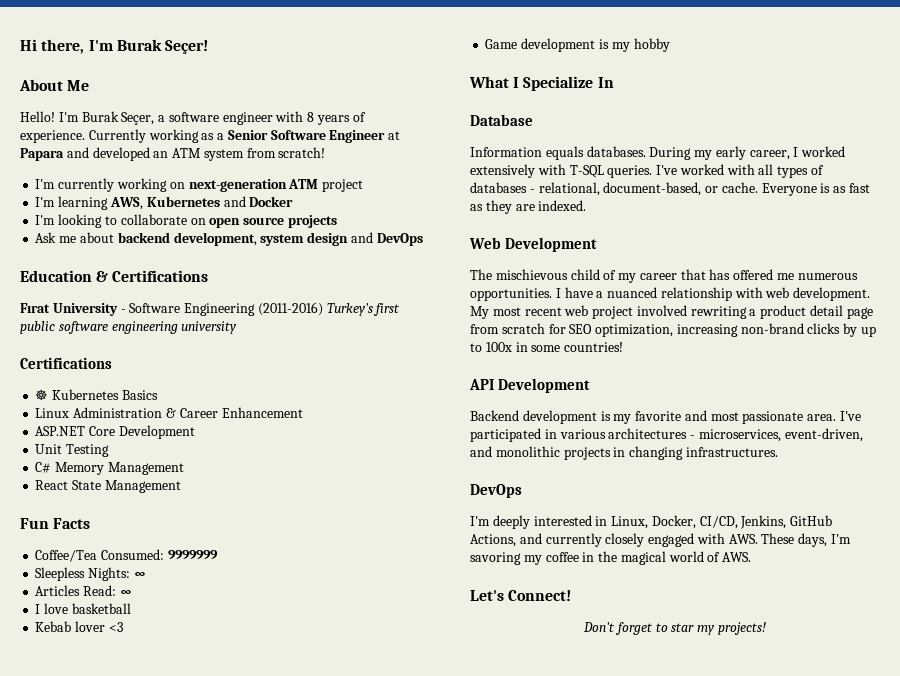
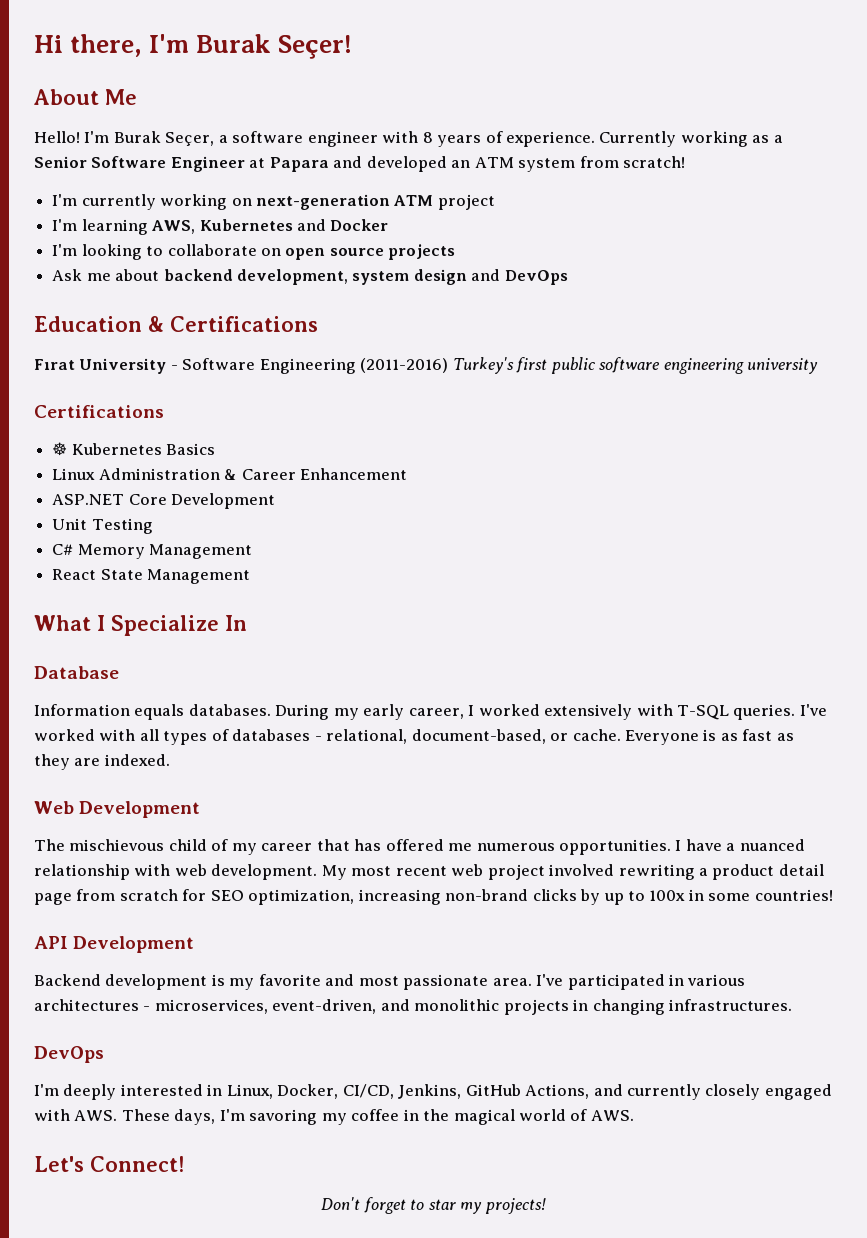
[20,518,91,529] [35,549,218,562] [35,567,146,581] [35,585,132,596] [35,603,131,614] [35,621,123,632] [485,38,670,52] // Fun Facts // Coffee/Tea Consumed: 9999999 // Sleepless Nights: ∞ // Articles Read: ∞ // I love basketball // Kebab lover <3 // Game development is my hobby -> (251, 576) none

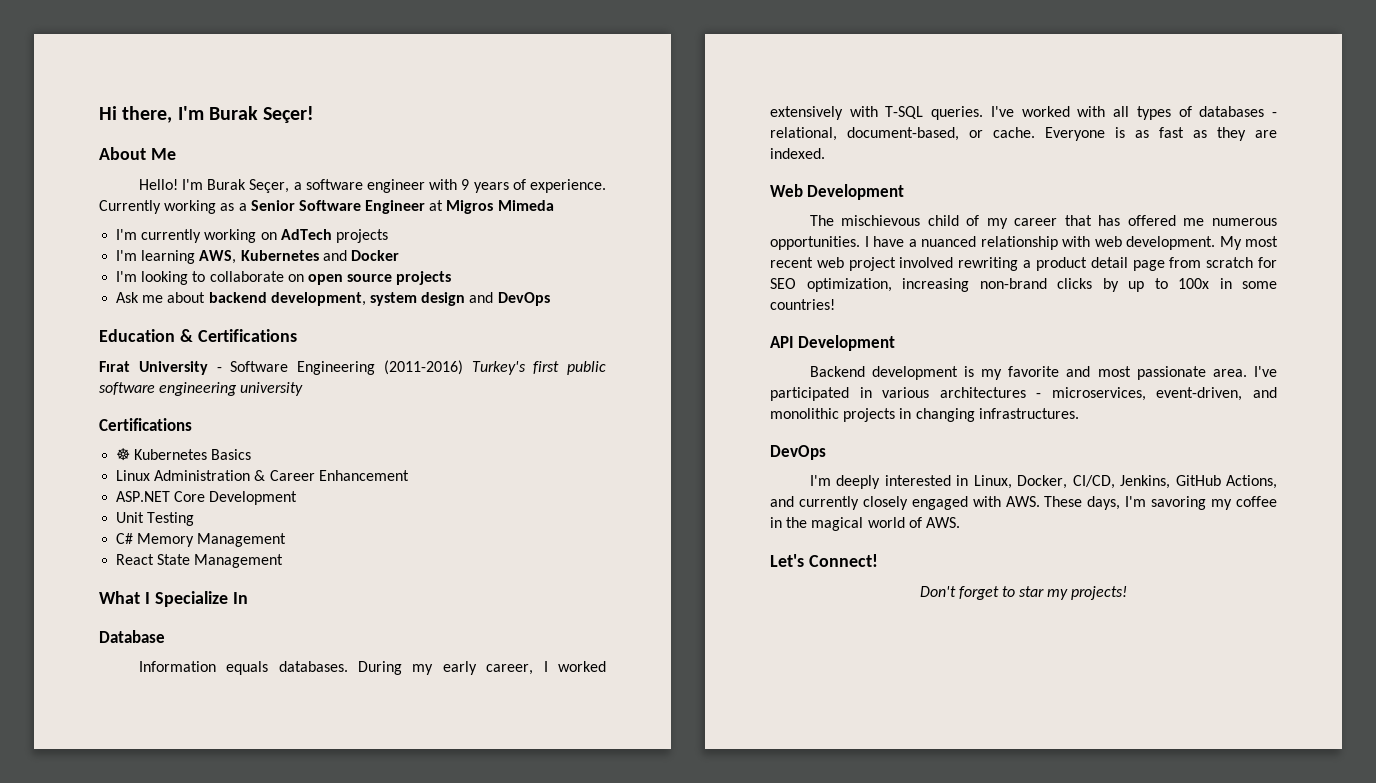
[422,132,433,143] 8 -> [461,179,470,190] 9
[269,156,686,172] Papara and developed an ATM system from scratch! -> [446,200,554,214] Migros Mimeda
[255,194,495,210] next-generation ATM project -> [280,229,388,243] AdTech projects

